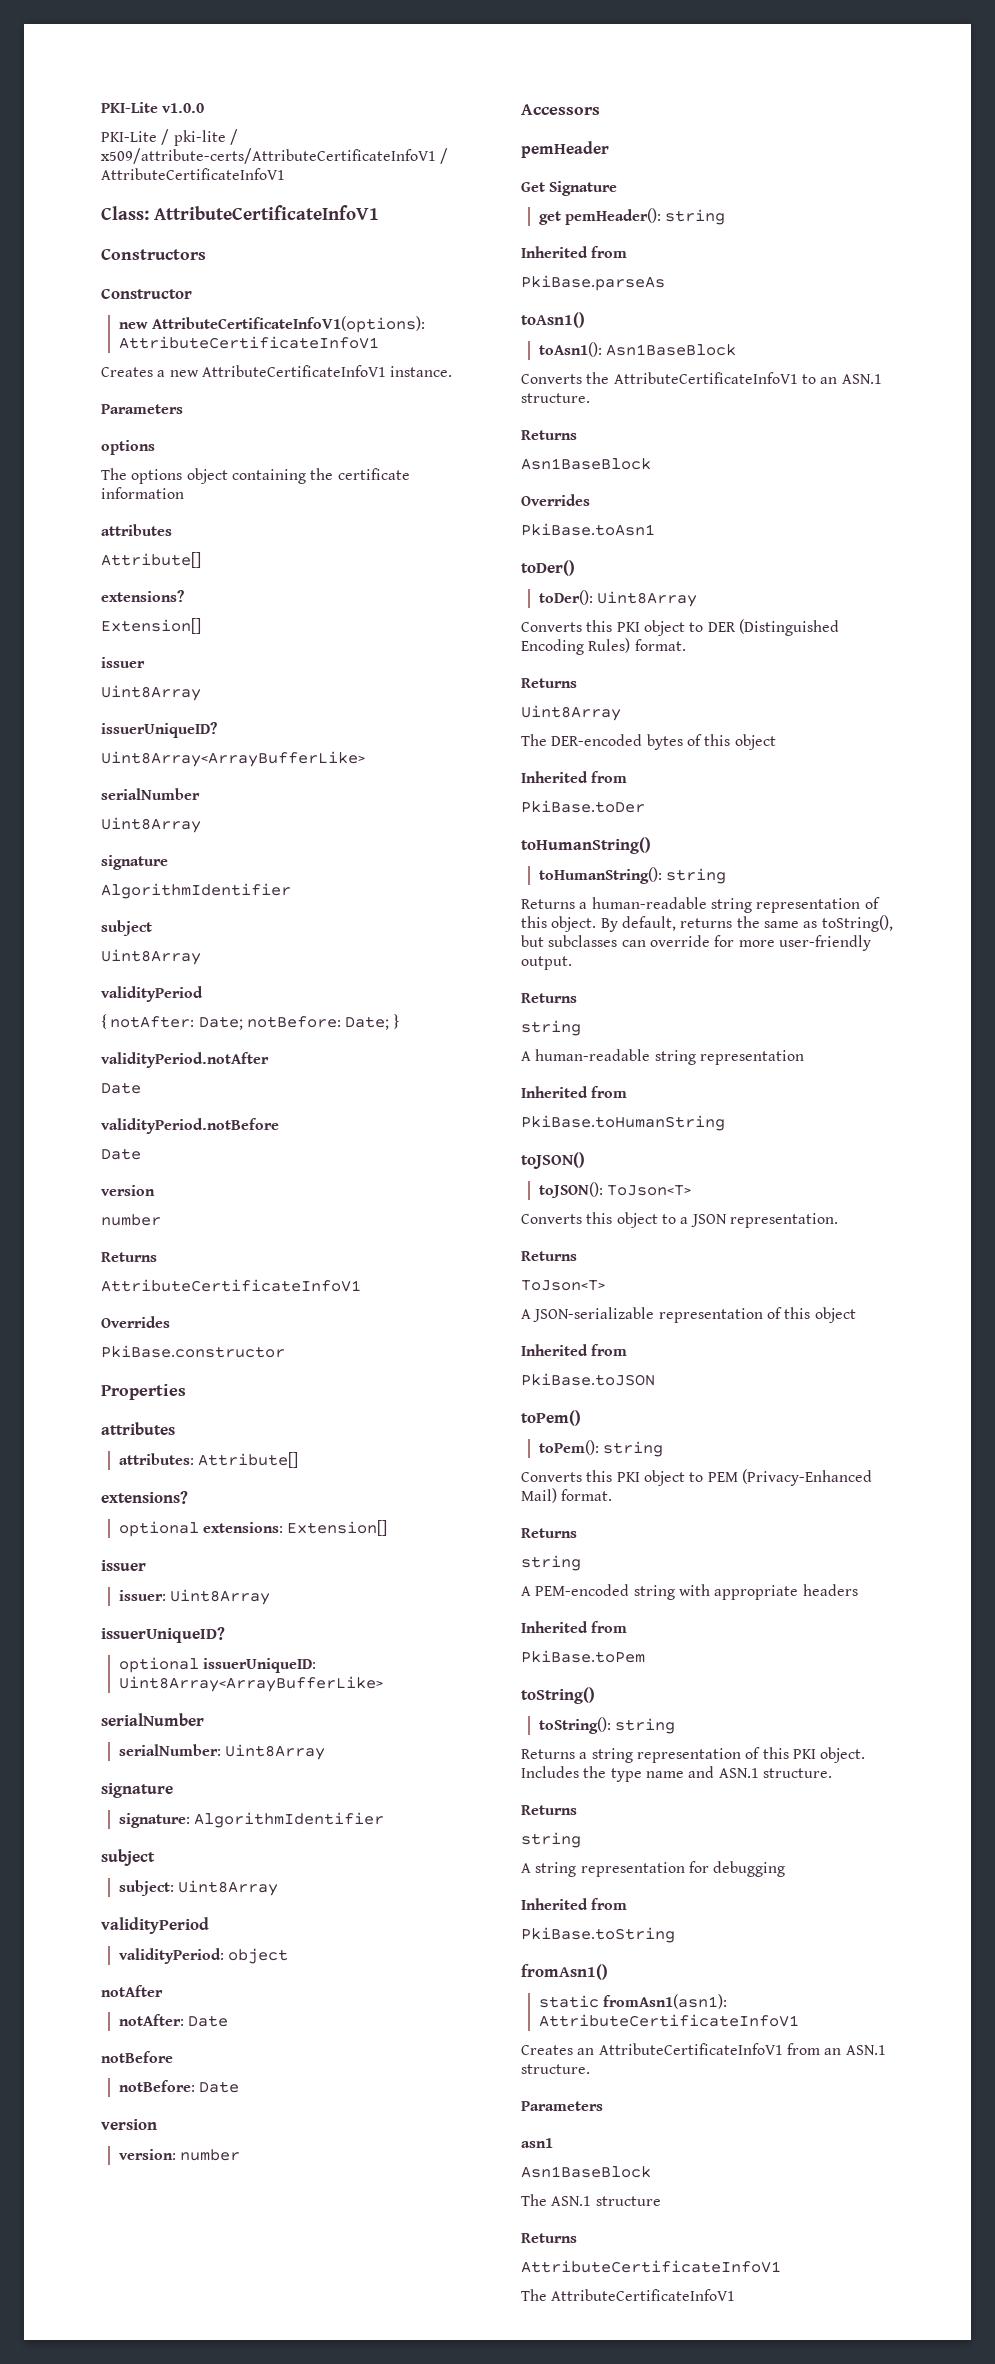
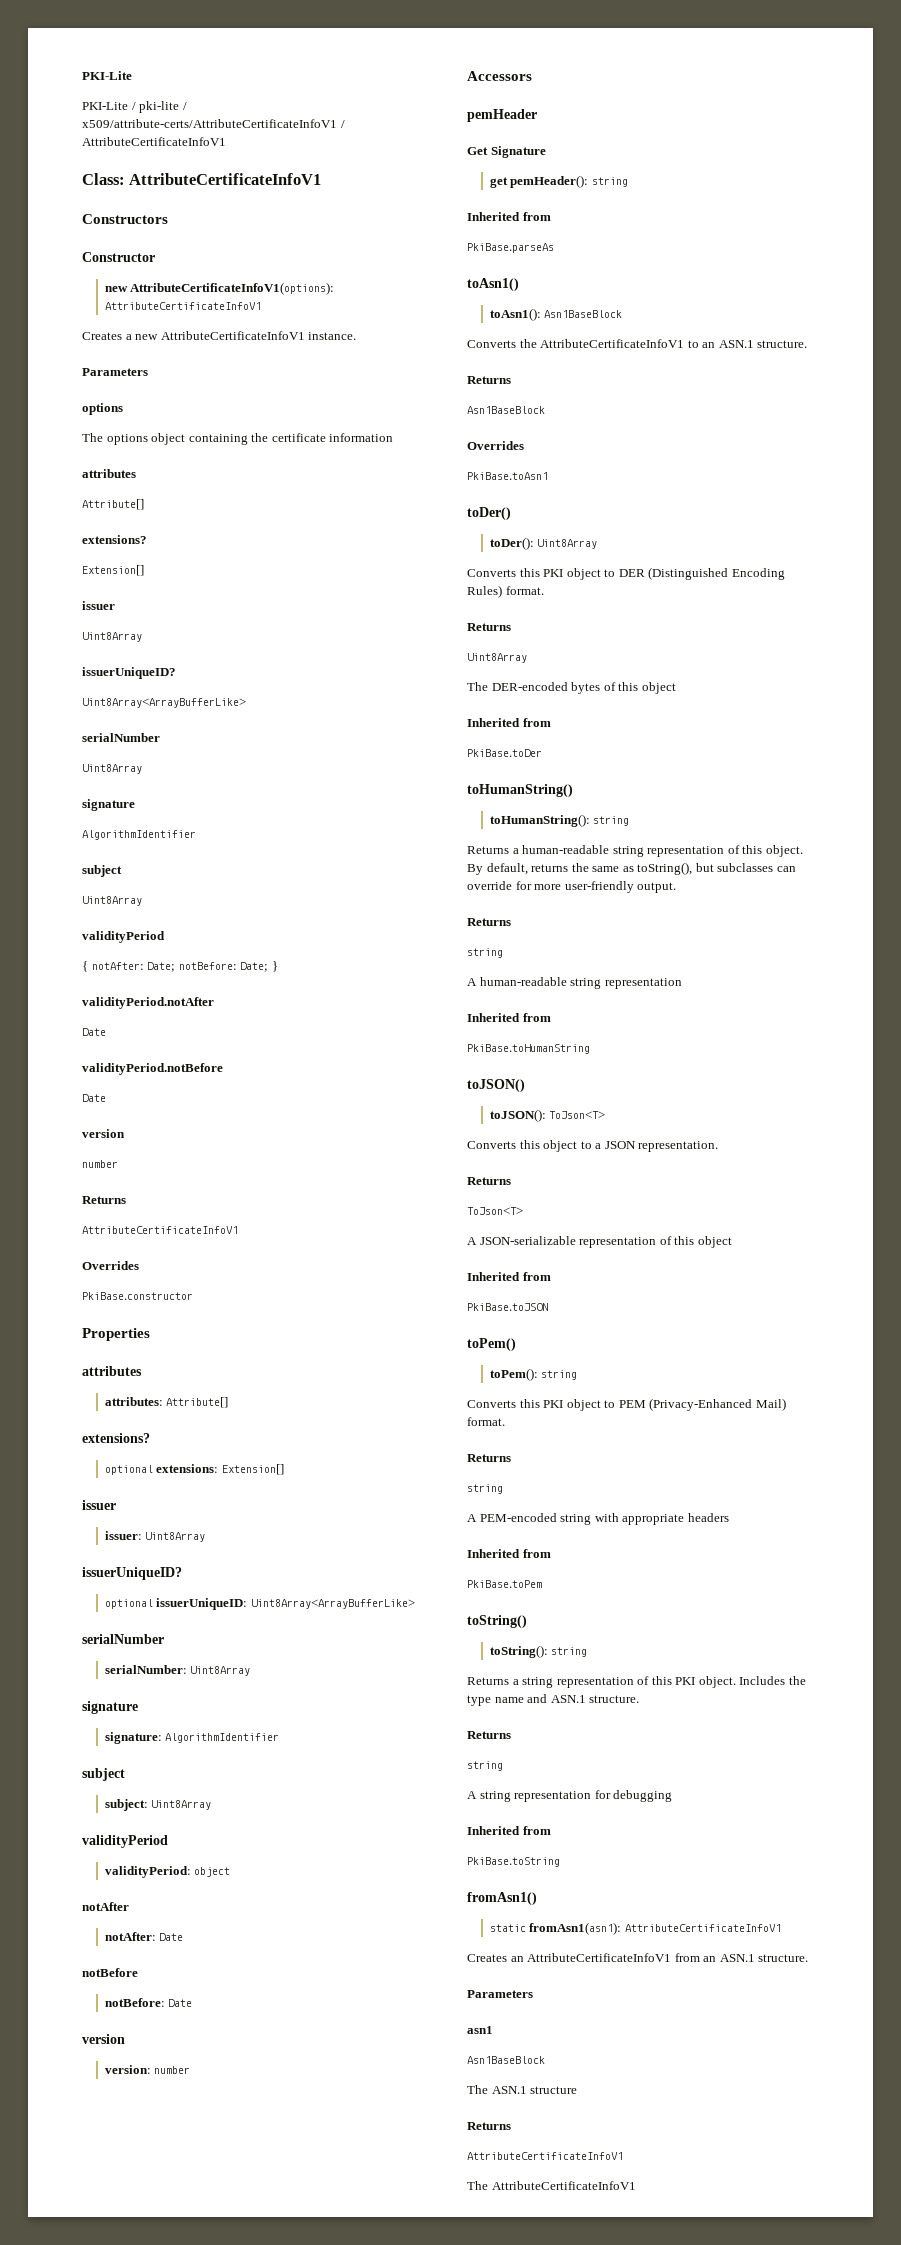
[101,102,205,113] PKI-Lite v1.0.0 -> [82,71,132,80] PKI-Lite

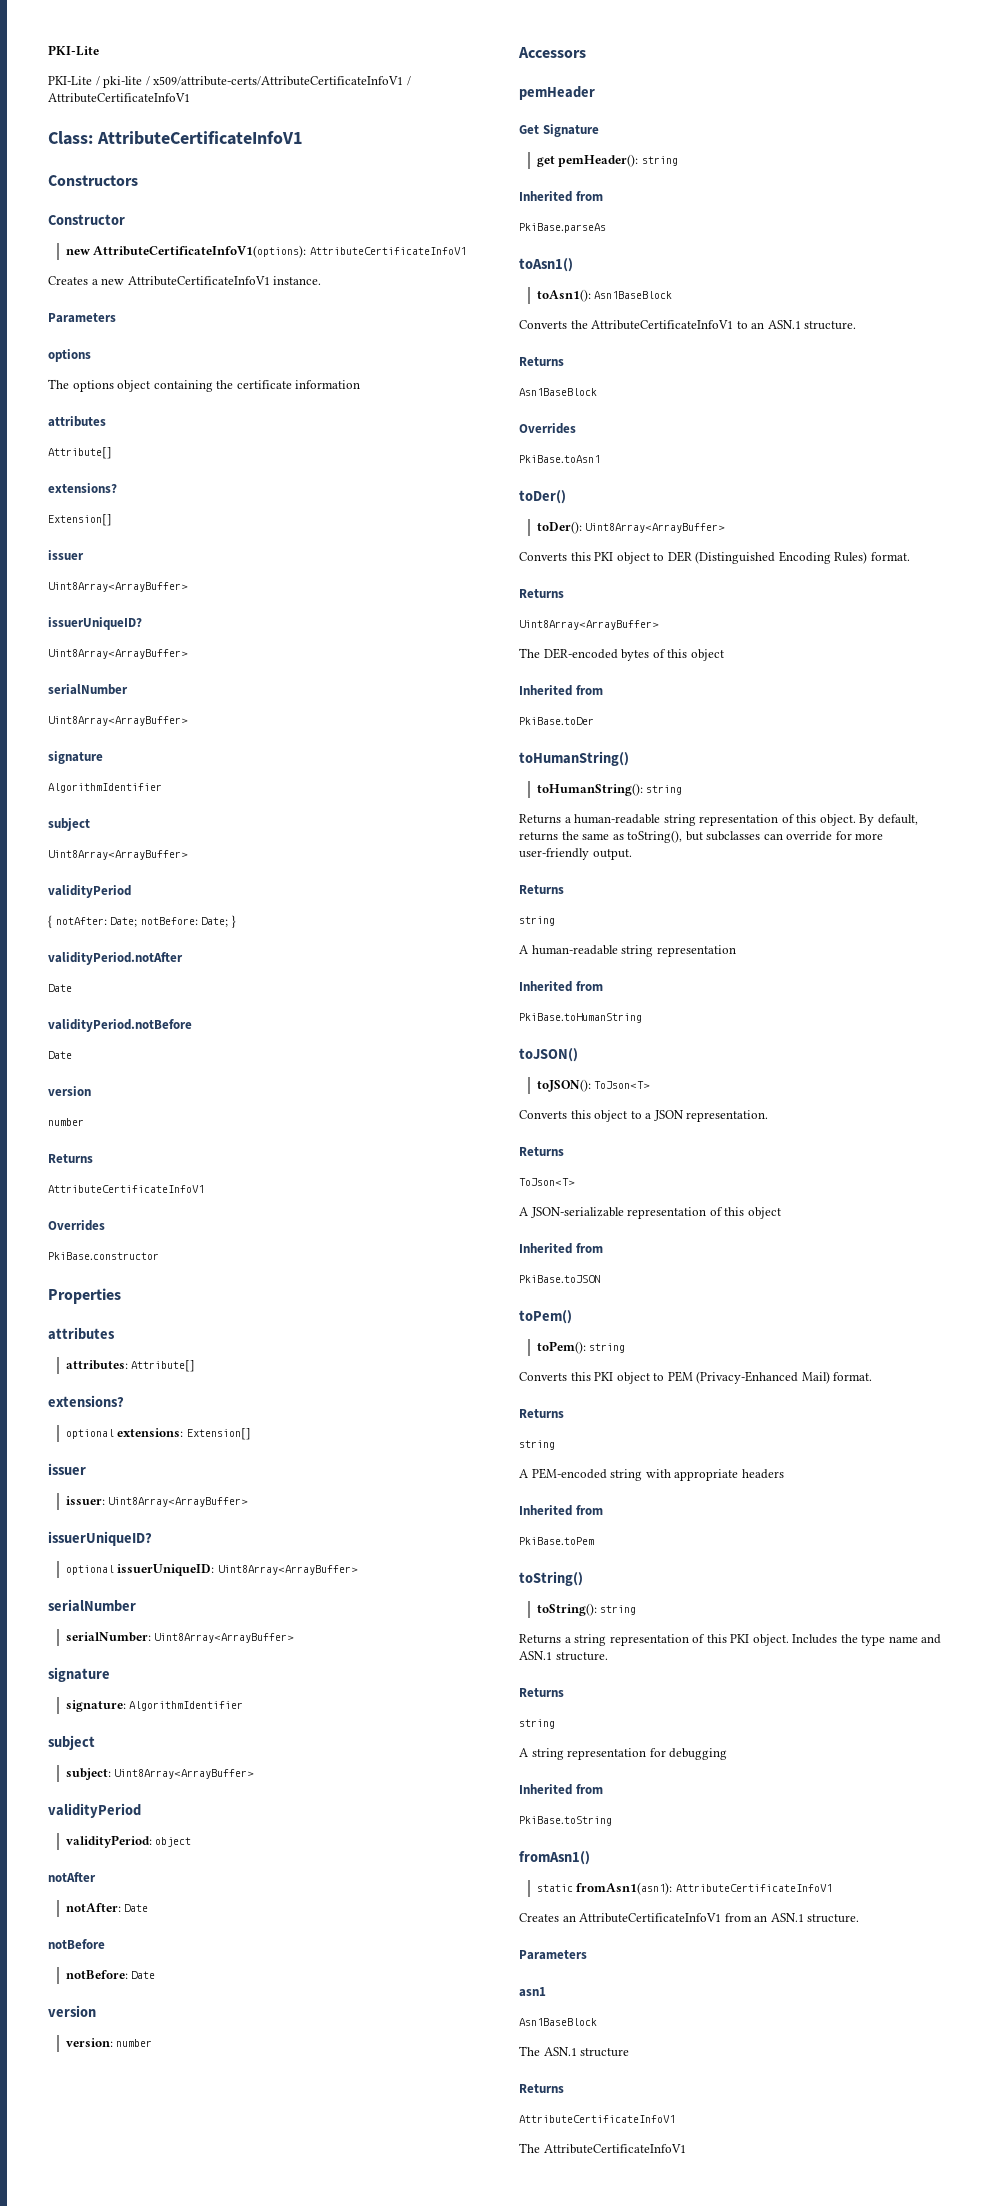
[82,632,142,642] [82,667,176,679] [82,698,246,708] [82,733,160,742] [82,764,142,774] Uint8Array // issuerUniqueID? // Uint8Array<ArrayBufferLike> // serialNumber // Uint8Array -> [48,582,188,592] [48,617,142,630] [48,649,188,659] [48,684,128,695] [48,716,188,726] Uint8Array<ArrayBuffer> // issuerUniqueID? // Uint8Array<ArrayBuffer> // serialNumber // Uint8Array<ArrayBuffer>
[82,896,142,906] Uint8Array -> [48,850,188,860] Uint8Array<ArrayBuffer>
[145,1532,206,1542] Uint8Array -> [108,1497,249,1507] Uint8Array<ArrayBuffer>
[250,1599,415,1609] Uint8Array<ArrayBufferLike> -> [217,1565,358,1575] Uint8Array<ArrayBuffer>
[190,1666,251,1676] Uint8Array -> [154,1633,295,1643] Uint8Array<ArrayBuffer>
[151,1800,212,1810] Uint8Array -> [114,1769,255,1779] Uint8Array<ArrayBuffer>
[537,539,598,549] Uint8Array -> [585,523,726,533] Uint8Array<ArrayBuffer>
[467,653,527,663] Uint8Array -> [519,620,659,630] Uint8Array<ArrayBuffer>

